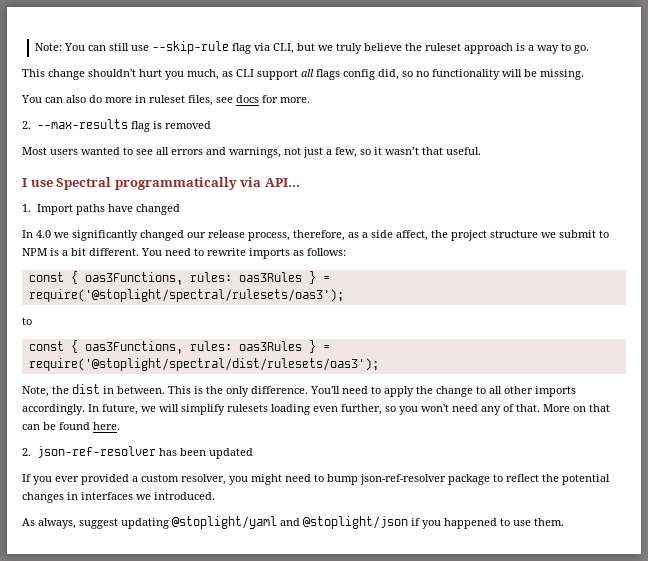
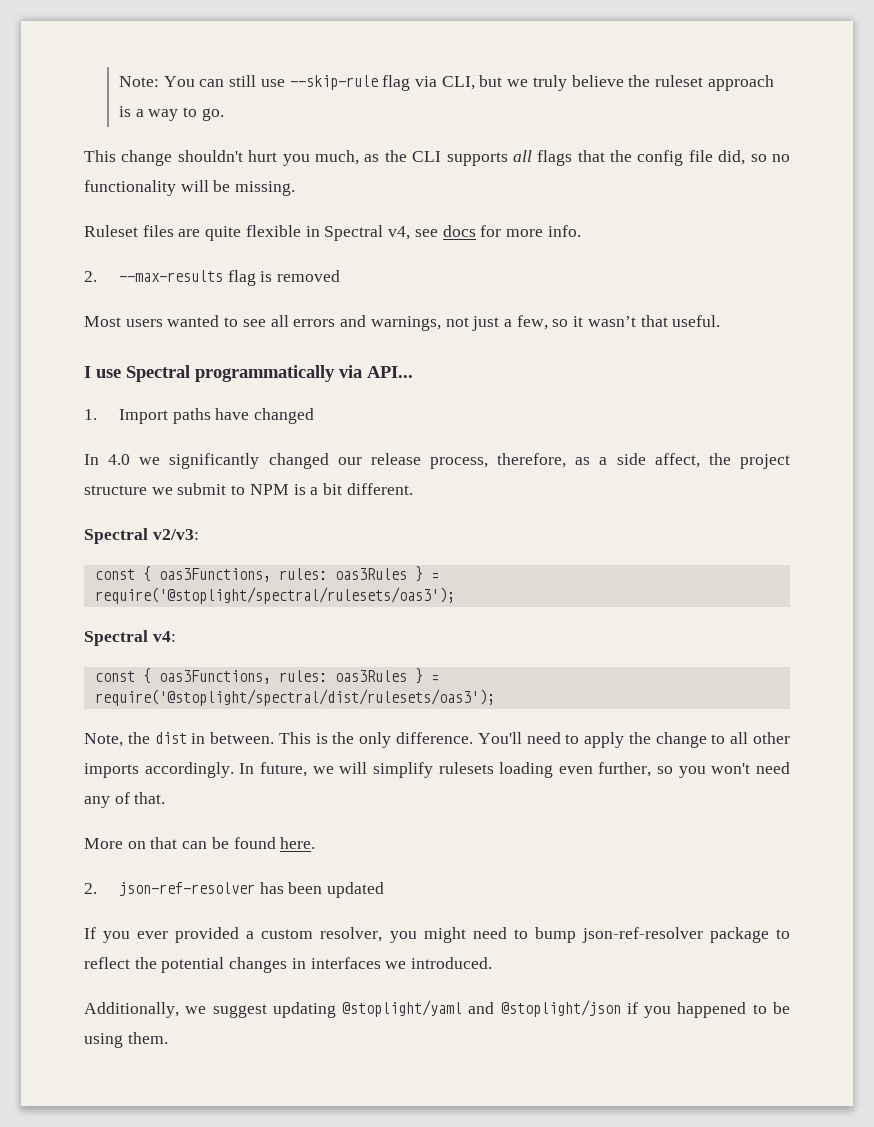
[236,69,375,80] CLI support all flags config -> [384,150,713,166] the CLI supports all flags that the config file
[21,95,213,106] You can also do more in ruleset files, -> [84,225,411,241] Ruleset files are quite flexible in Spectral v4,
[280,97,310,103] more. -> [505,225,581,237] more info.
[141,248,346,259] You need to rewrite imports as follows: -> [84,528,199,544] // Spectral v2/v3:
[22,317,32,325] to -> [84,630,176,646] Spectral v4:
(540, 408) none -> (166, 798) //
[22,518,76,529] As always, -> [84,1002,207,1018] Additionally, we
[513,520,531,526] use -> [772,1002,790,1014] [84,1033,123,1048] be using

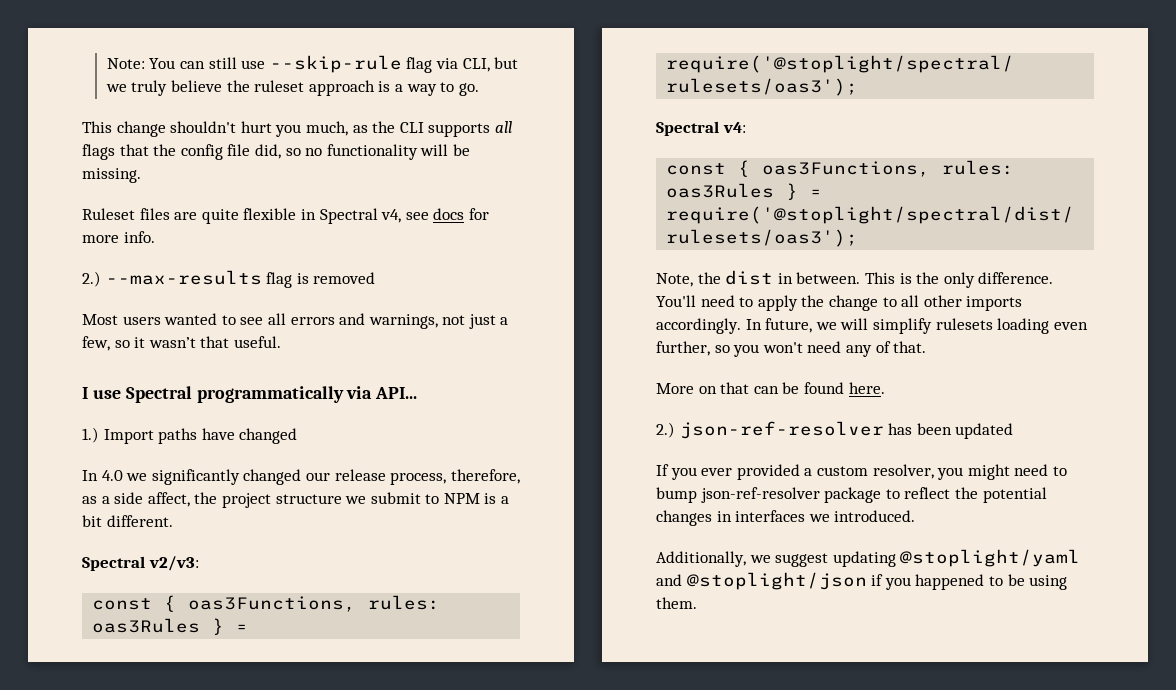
[84,271,97,282] 2. -> [82,271,101,287] 2.)
[84,409,97,420] 1. -> [82,427,99,443] 1.)
[84,883,97,894] 2. -> [656,422,675,438] 2.)

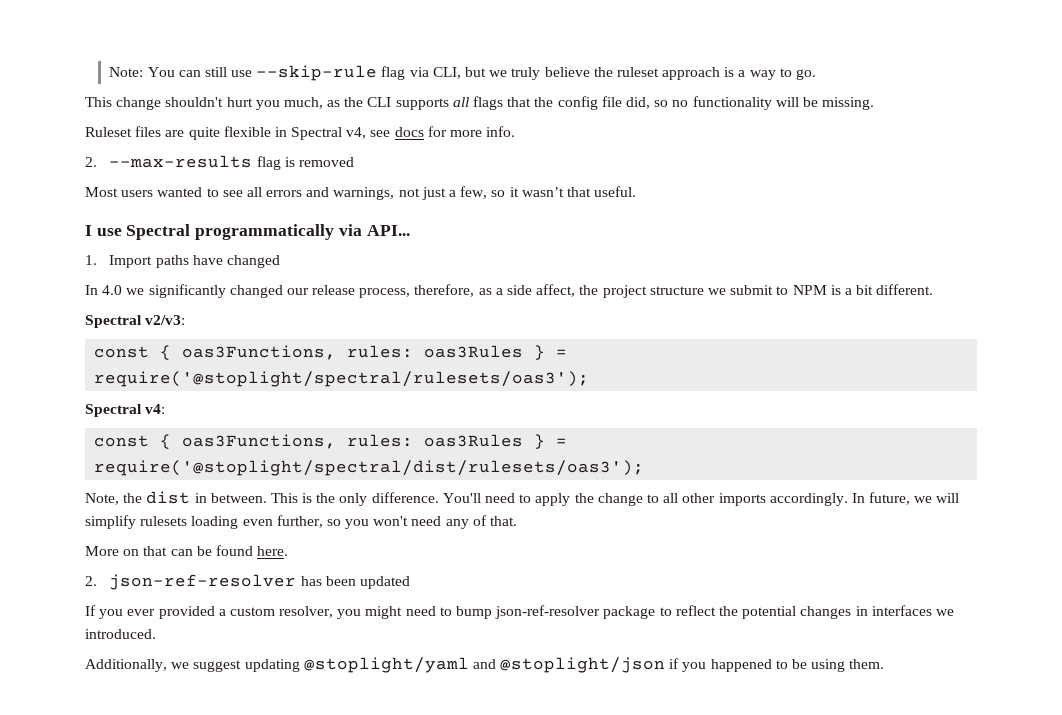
[82,271,101,287] 2.) -> [85,157,97,167] 2.
[82,427,99,443] 1.) -> [85,255,97,265] 1.
[656,422,675,438] 2.) -> [85,576,97,586] 2.

